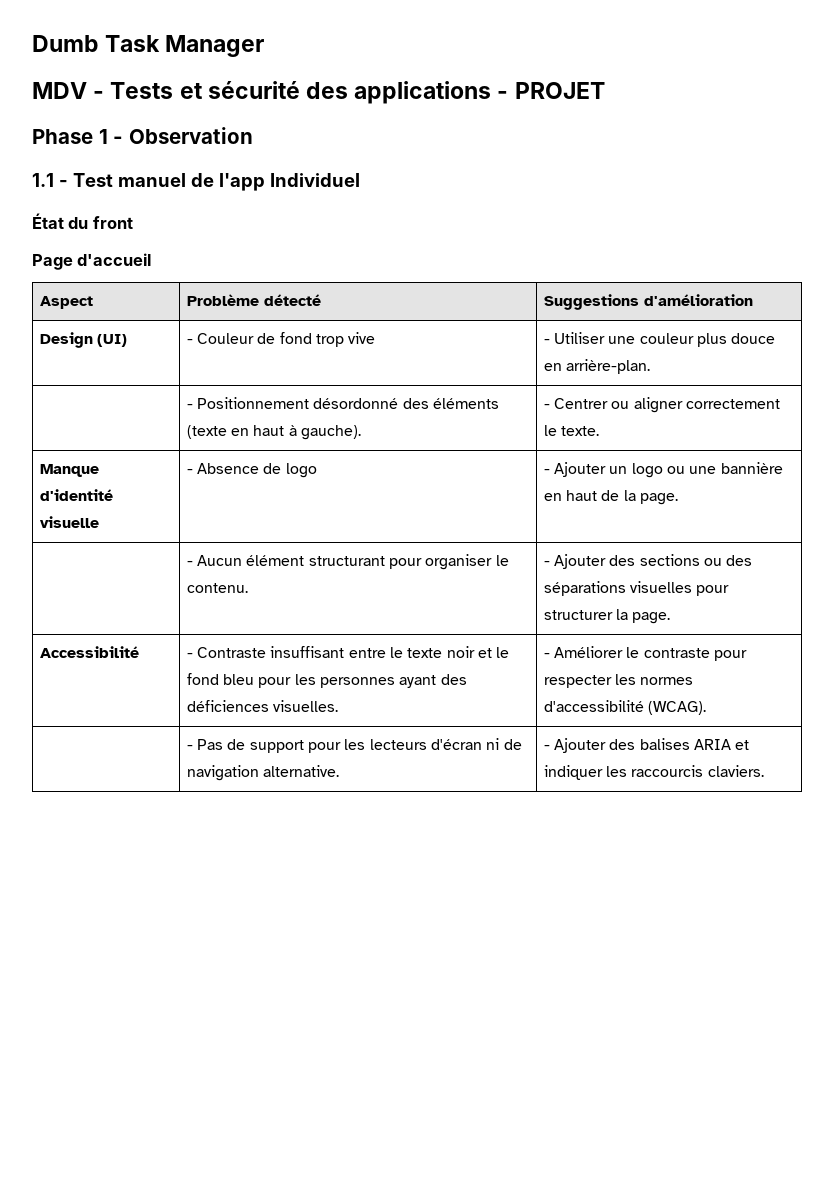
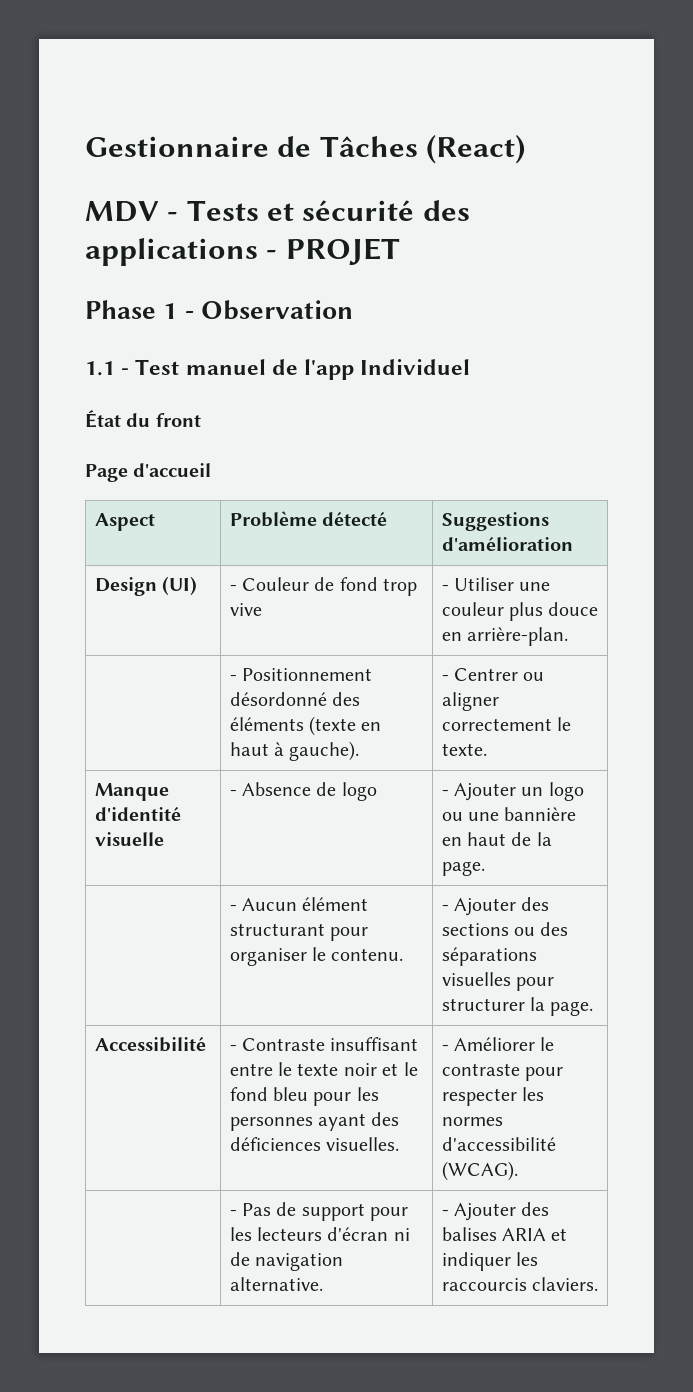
[32,35,265,57] Dumb Task Manager -> [85,135,526,164] Gestionnaire de Tâches (React)

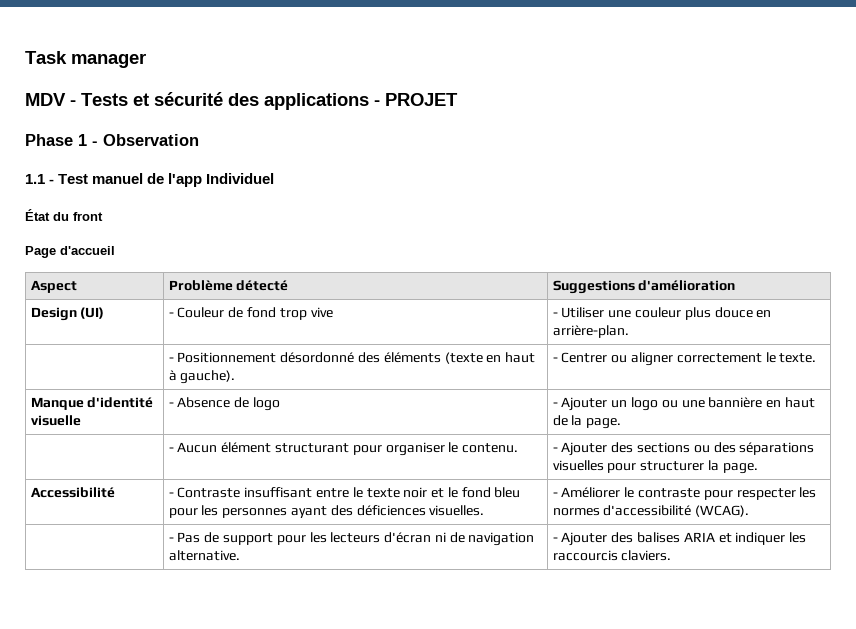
[85,135,526,164] Gestionnaire de Tâches (React) -> [25,51,146,68] Task manager

